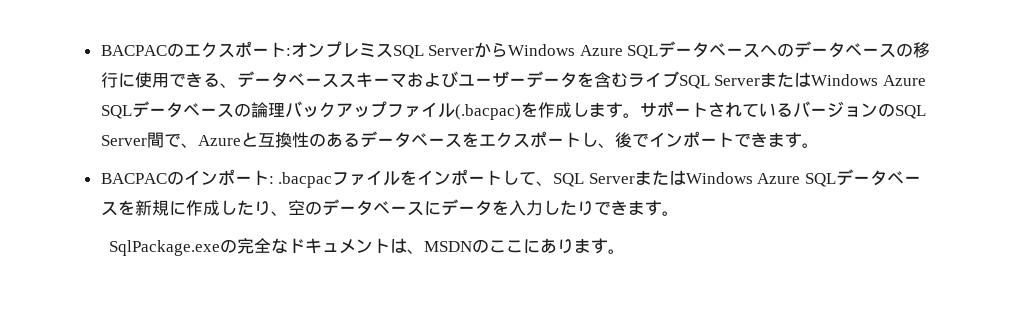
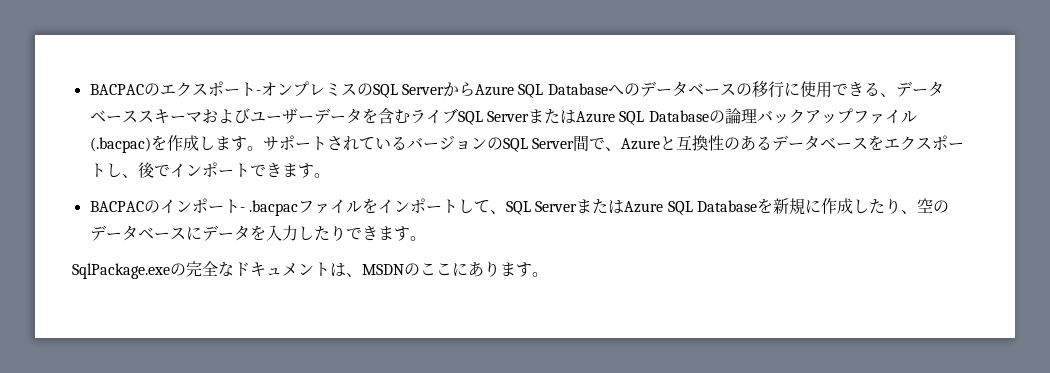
[285,48,291,56] : -> [255,90,261,95] -
(393, 50) none -> [356,83,373,96] の
[508,41,761,59] Windows Azure SQLデータベース -> [474,83,608,98] Azure SQL Database
[811,74,926,86] [100,101,234,119] Windows Azure SQLデータベース -> [575,110,709,125] Azure SQL Database
[268,176,274,184] : -> [239,207,245,212] -
[685,169,922,187] [100,201,118,216] Windows Azure SQLデータベース -> [624,200,757,215] Azure SQL Database

